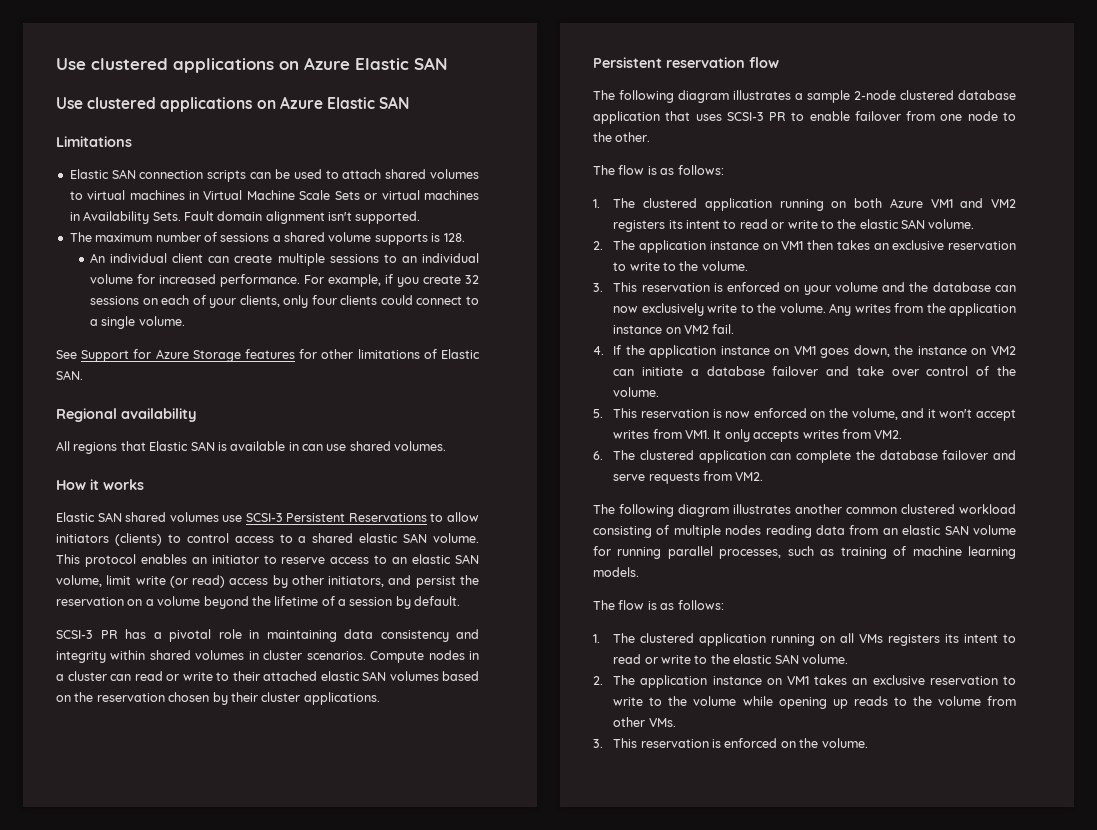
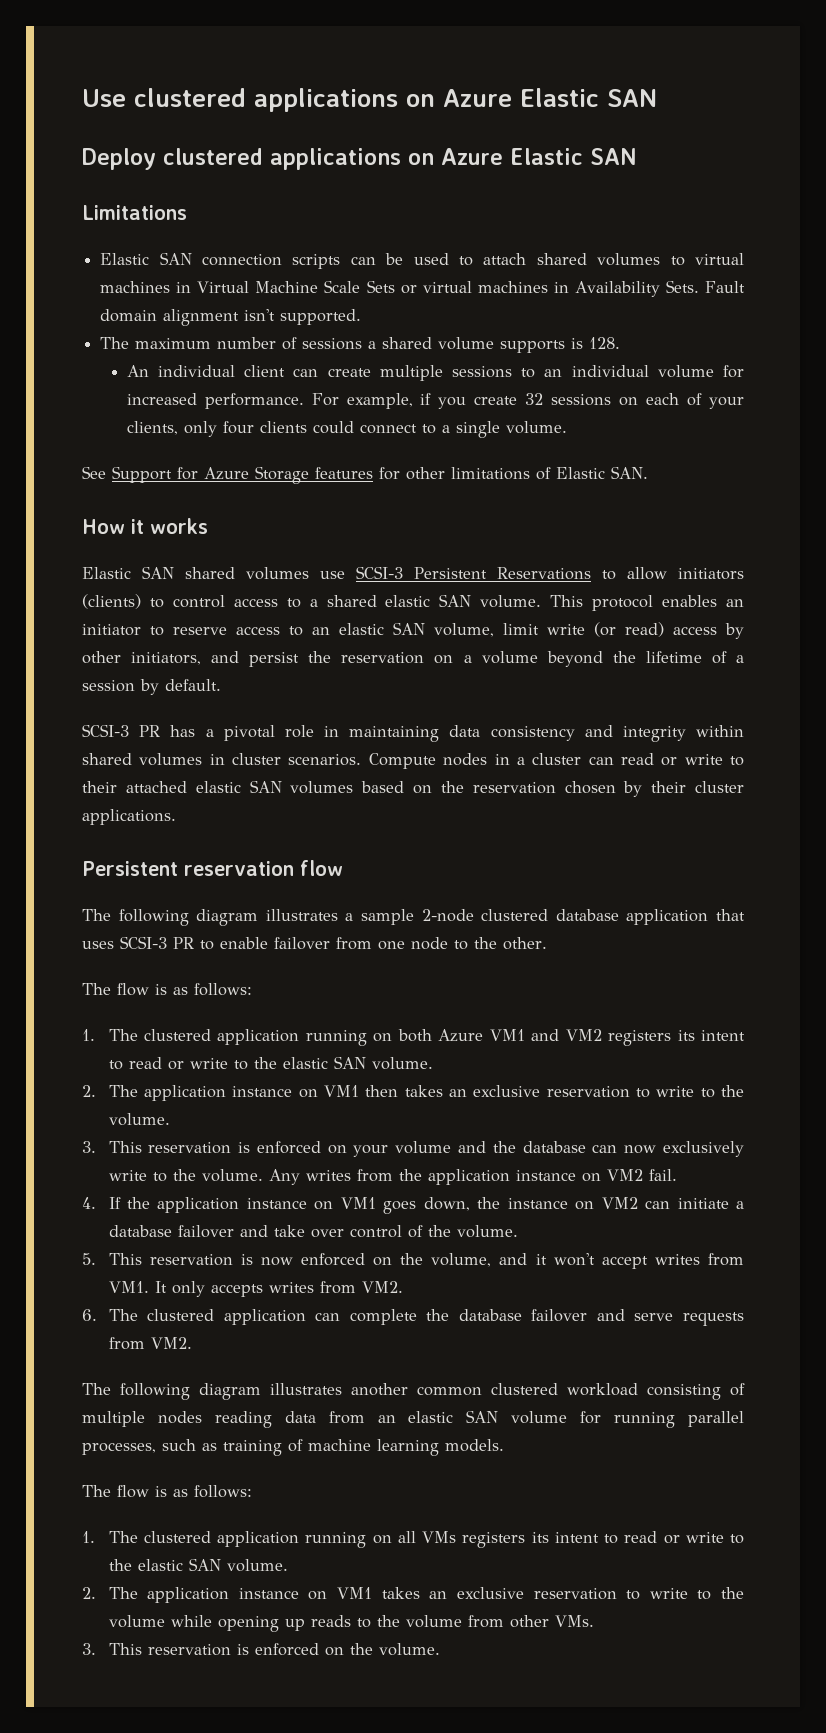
[56,57,448,73] [56,97,83,109] Use clustered applications on Azure Elastic SAN // Use -> [82,88,657,112] [82,148,156,170] Use clustered applications on Azure Elastic SAN // Deploy
[56,408,197,422] [56,441,447,454] // Regional availability // All regions that Elastic SAN is available in can use shared volumes. -> (648, 472) none

